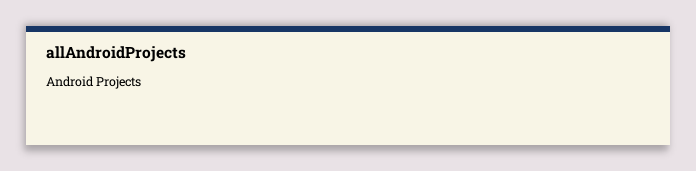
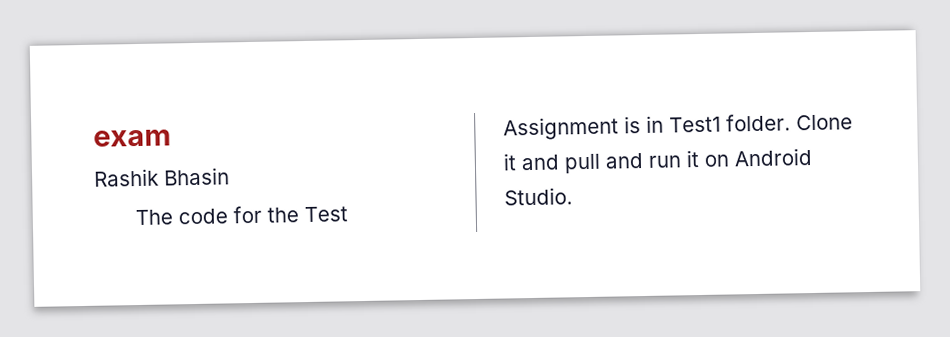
[46,46,186,62] [46,76,142,89] allAndroidProjects // Android Projects -> [93,129,171,147] [93,167,230,187] [134,205,348,226] [503,113,853,141] [503,148,812,174] [504,187,573,206] exam // Rashik Bhasin // The code for the Test Assignment is in Test1 folder. Clone it and pull and run it on Android Studio.

